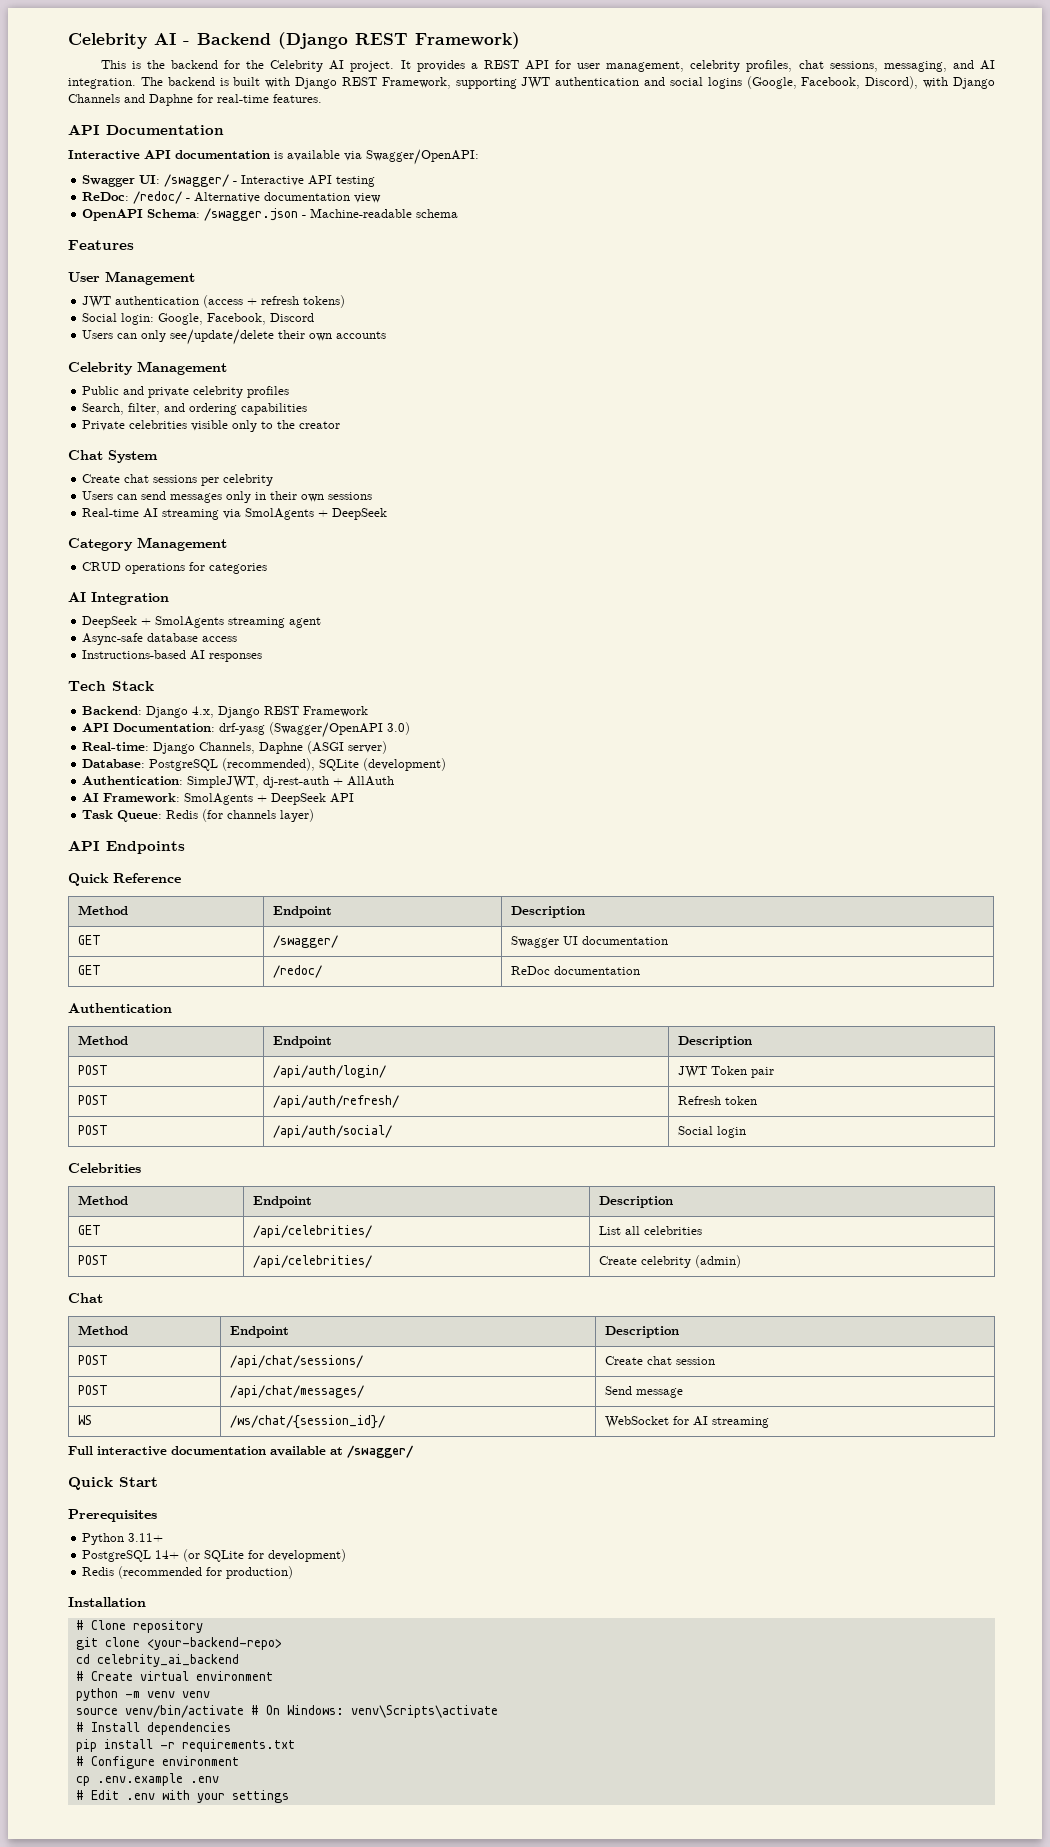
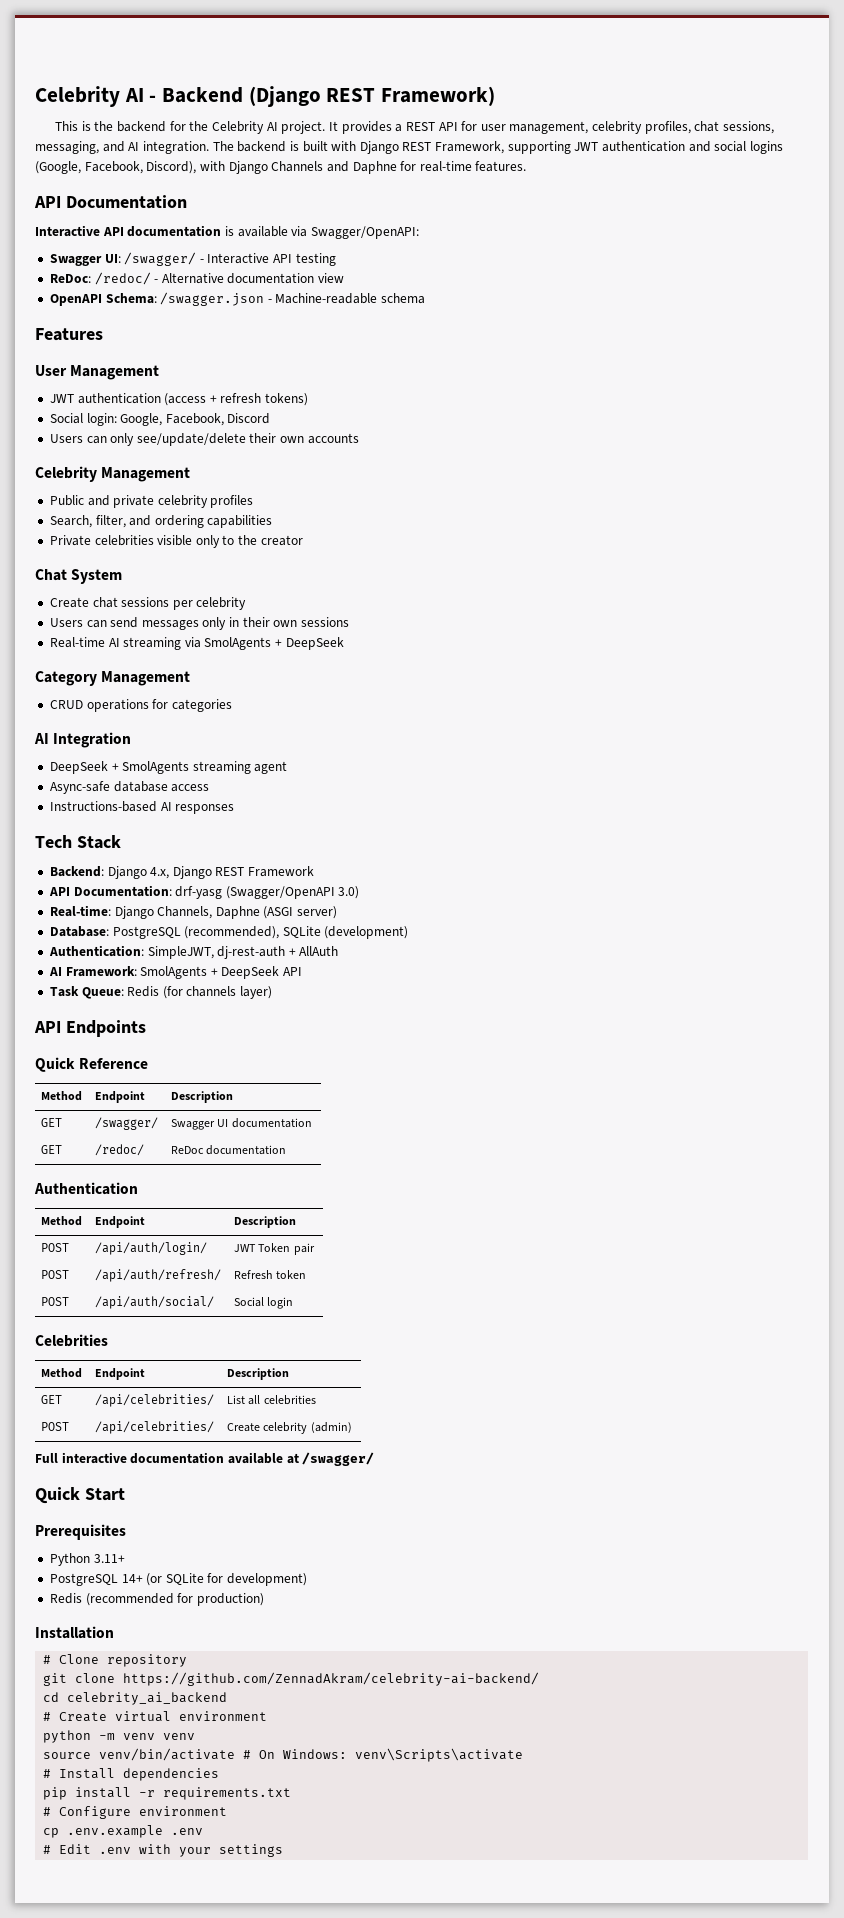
[68,1293,103,1303] [78,1325,129,1335] [230,1326,290,1338] [605,1326,680,1338] [78,1355,109,1365] [230,1355,364,1368] [605,1356,716,1365] [78,1385,109,1395] [230,1385,365,1398] [605,1386,684,1398] [78,1415,93,1425] [230,1415,386,1429] [605,1416,770,1428] // Chat // Method | Endpoint | Description // POST | /api/chat/sessions/ | Create chat session // POST | /api/chat/messages/ | Send message // WS | /ws/chat/{session_id}/ | WebSocket for AI streaming -> (352, 1427) none
[146,1637,282,1650] <your-backend-repo> -> [123,1672,540,1686] https://github.com/ZennadAkram/celebrity-ai-backend/

